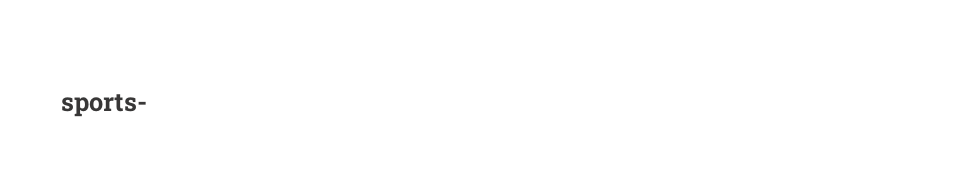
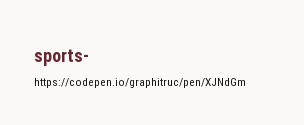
(147, 105) none -> [34,78,246,88] // https://codepen.io/graphitruc/pen/XJNdGm

